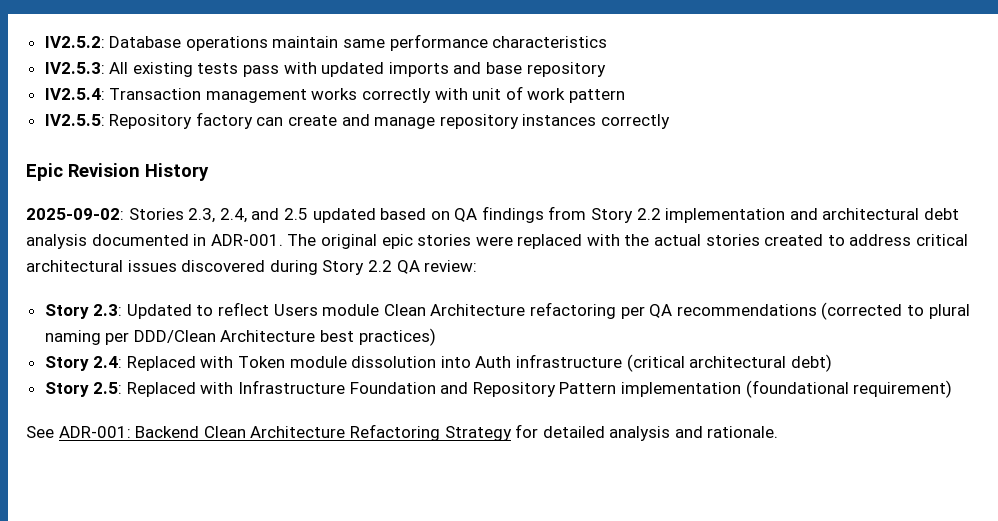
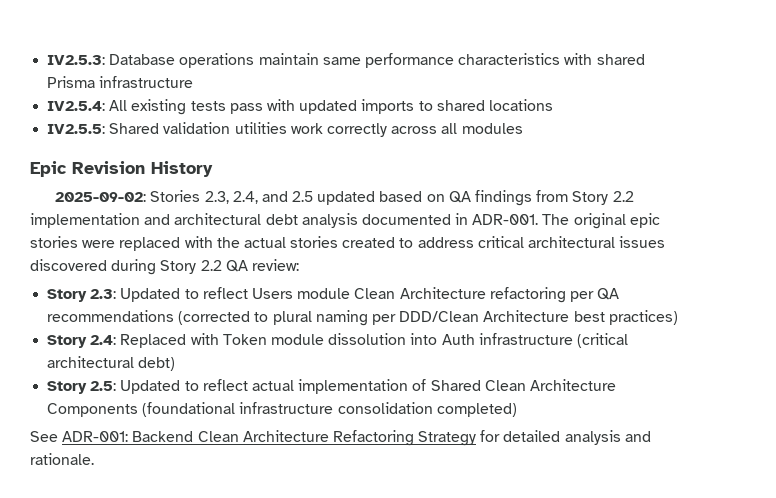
[44,36,105,48] IV2.5.2: -> [47,55,106,65] IV2.5.3:
[44,62,105,74] // IV2.5.3: -> [564,53,645,65] [47,76,194,88] [47,101,106,111] with shared Prisma infrastructure // IV2.5.4:
[453,62,606,77] [44,86,626,103] [44,112,671,129] and base repository // IV2.5.4: Transaction management works correctly with unit of work pattern // IV2.5.5: Repository factory can create and manage repository instances correctly -> [418,99,553,111] [47,122,523,137] to shared locations // IV2.5.5: Shared validation utilities work correctly across all modules
[126,380,953,398] Replaced with Infrastructure Foundation and Repository Pattern implementation (foundational requirement) -> [120,379,616,394] [47,402,517,417] Updated to reflect actual implementation of Shared Clean Architecture Components (foundational infrastructure consolidation completed)

